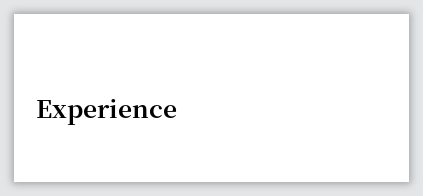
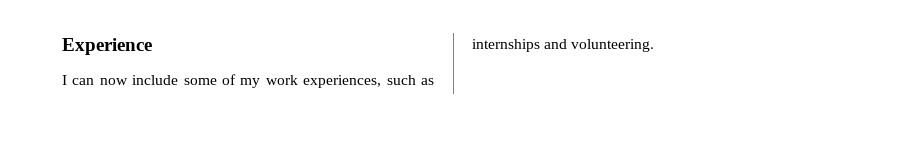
(177, 112) none -> [62,74,434,88] [472,39,655,52] // I can now include some of my work experiences, such as internships and volunteering.

